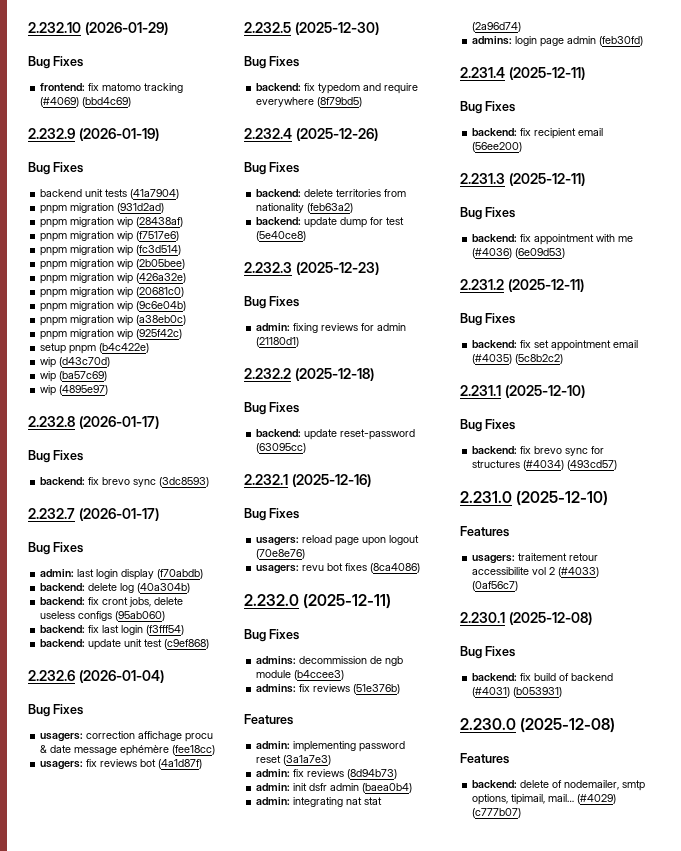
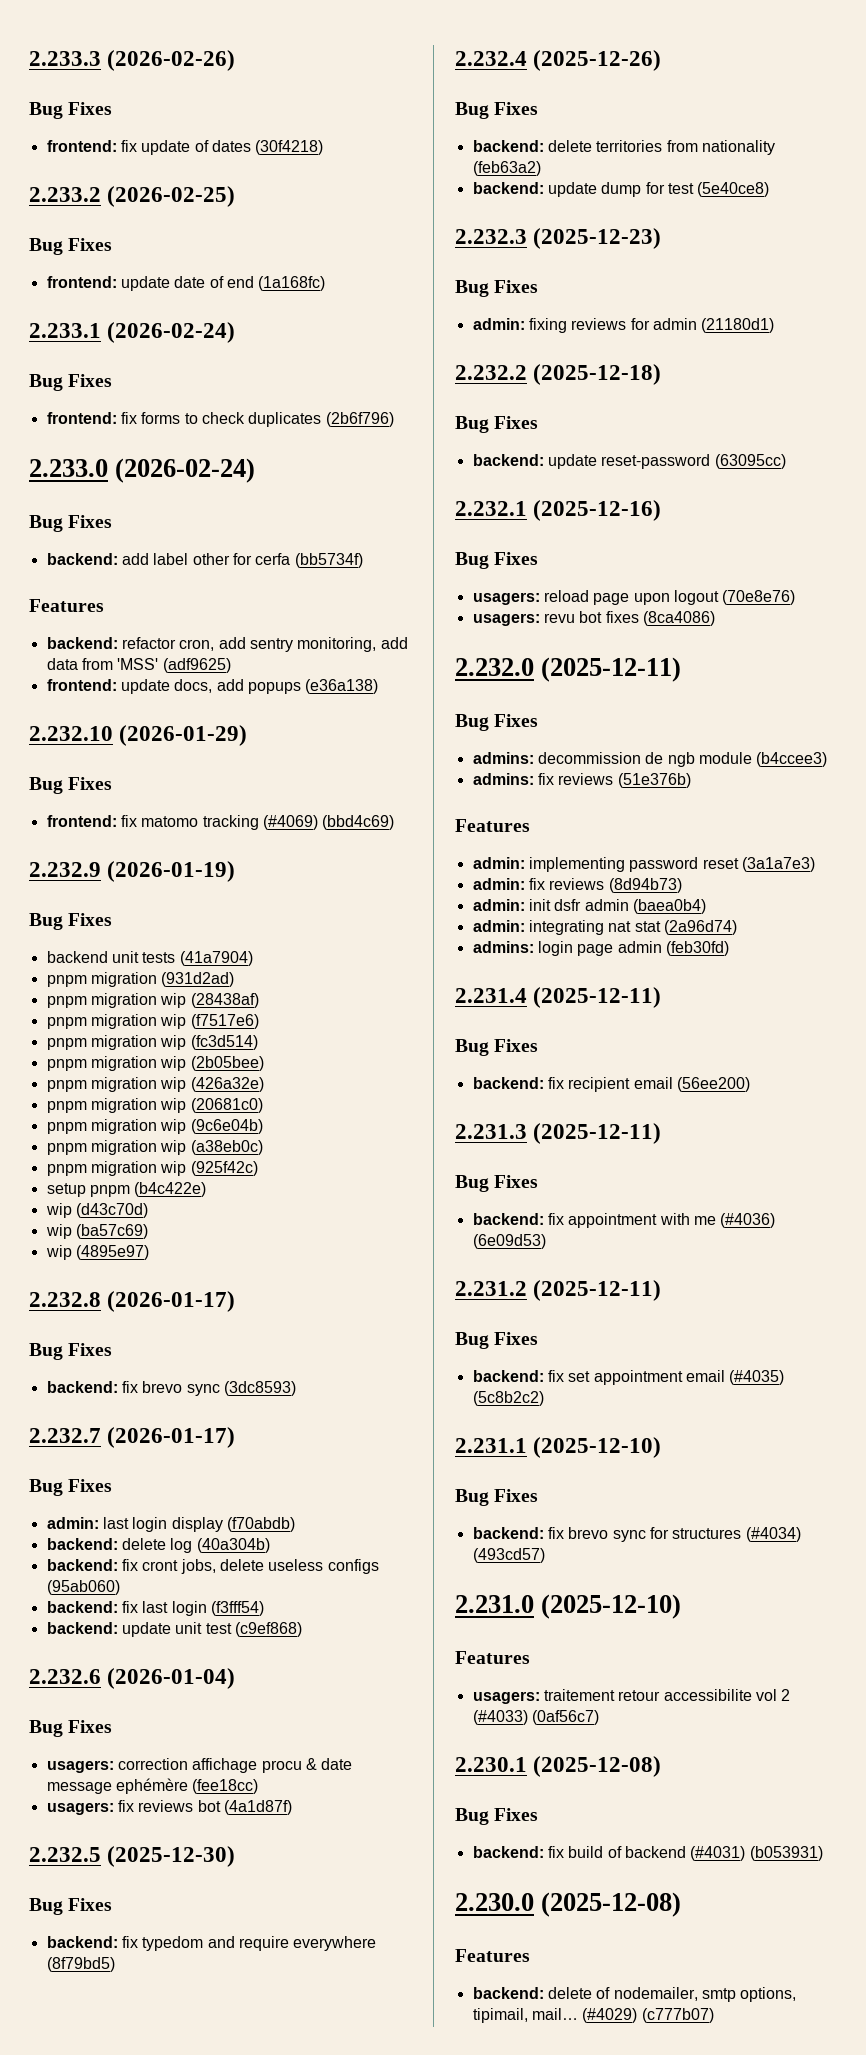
(28, 27) none -> [29,50,236,71] [29,102,113,119] [46,140,324,155] [29,186,236,207] [29,238,113,255] [46,276,326,291] [29,322,236,343] [29,374,113,391] [46,412,394,427] [29,458,256,483] [29,515,113,532] [46,553,363,568] [29,599,104,612] [46,637,408,652] [46,658,231,673] [46,679,379,694] 2.233.3 (2026-02-26) // Bug Fixes // frontend: fix update of dates (30f4218) // 2.233.2 (2026-02-25) // Bug Fixes // frontend: update date of end (1a168fc) // 2.233.1 (2026-02-24) // Bug Fixes // frontend: fix forms to check duplicates (2b6f796) // 2.233.0 (2026-02-24) // Bug Fixes // backend: add label other for cerfa (bb5734f) // Features // backend: refactor cron, add sentry monitoring, add data from 'MSS' (adf9625) // frontend: update docs, add popups (e36a138) //

